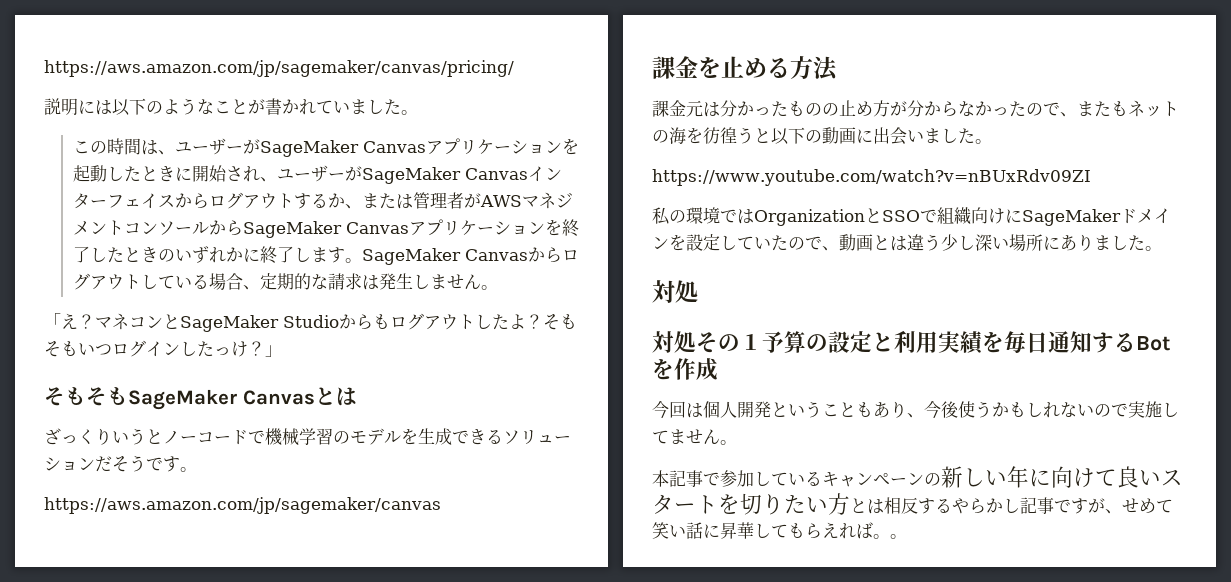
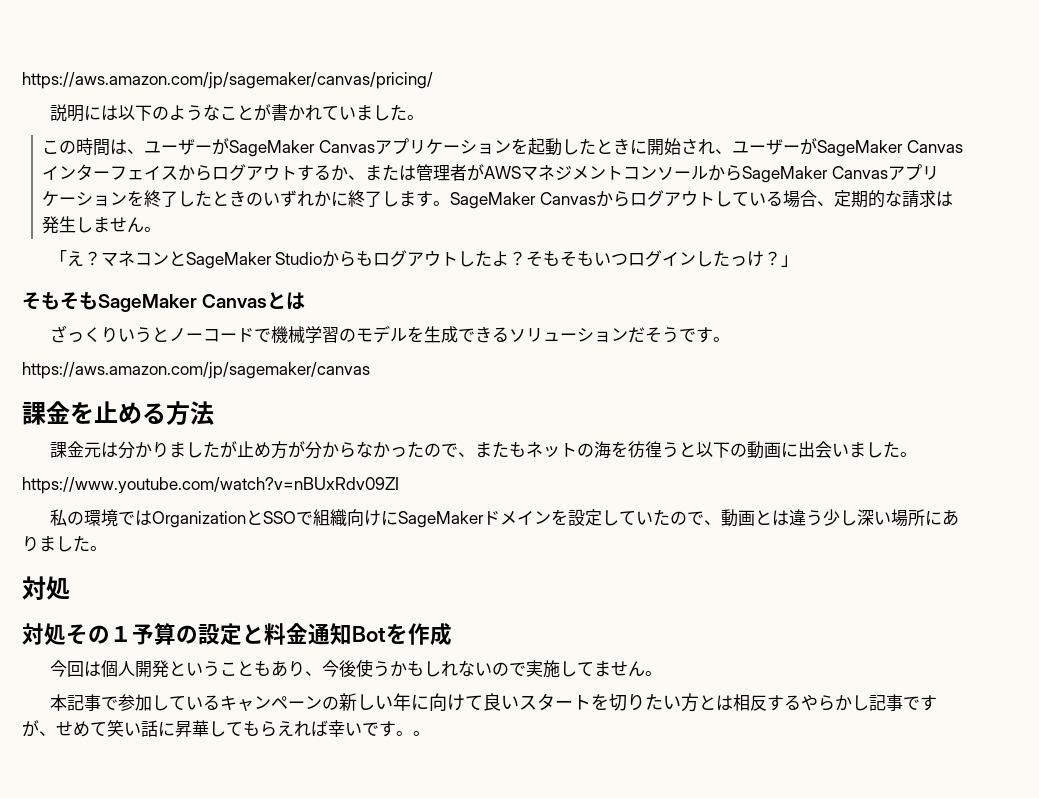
[754,101,839,117] ったものの -> [151,441,237,458] りましたが
[894,330,1136,355] 利用実績を毎日通知する -> [264,623,352,645] 料金通知
(873, 530) none -> [328,720,396,737] 幸いです

